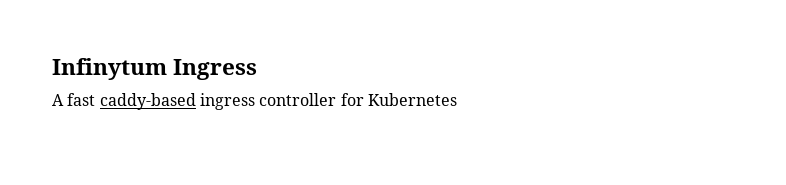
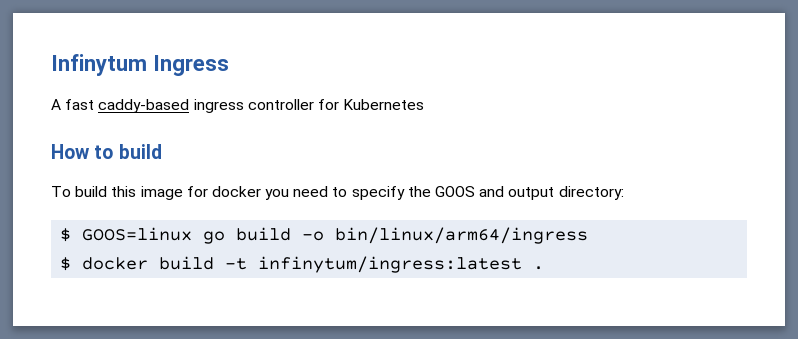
(457, 99) none -> [51,144,162,159] [51,186,624,200] [60,227,589,244] [60,256,545,273] // How to build // To build this image for docker you need to specify the GOOS and output directory: // $ GOOS=linux go build -o bin/linux/arm64/ingress // $ docker build -t infinytum/ingress:latest .

